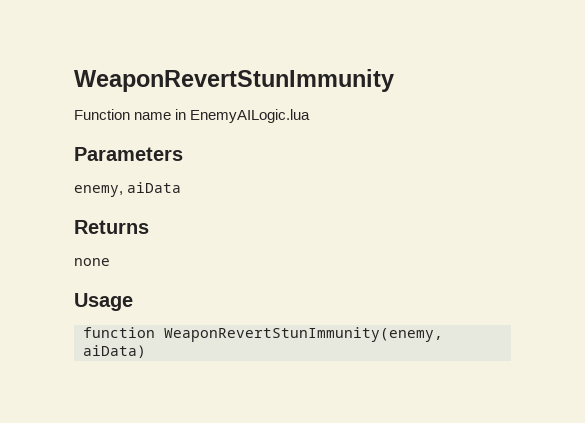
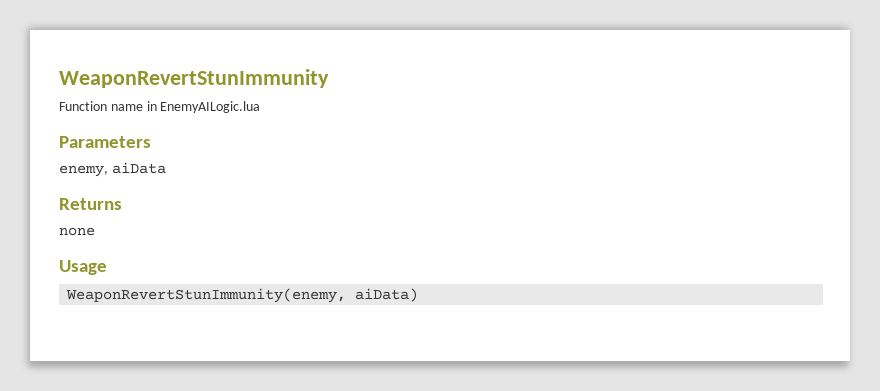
[83,327,155,338] function -> (107, 267) none

